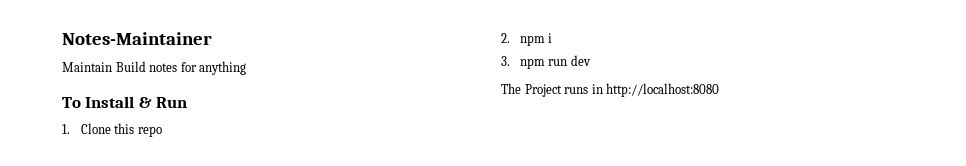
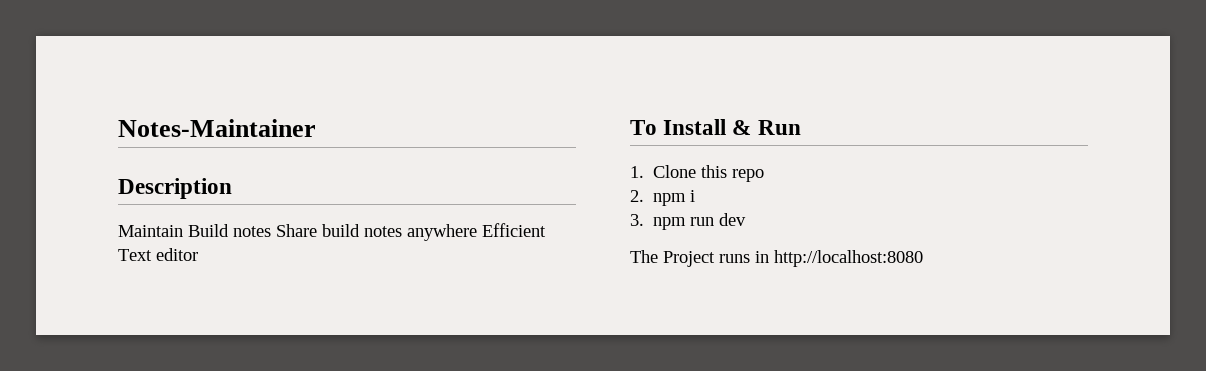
(212, 38) none -> [118,178,232,199] // Description
[180,61,247,75] for anything -> [276,223,546,241] [118,248,198,261] Share build notes anywhere Efficient Text editor

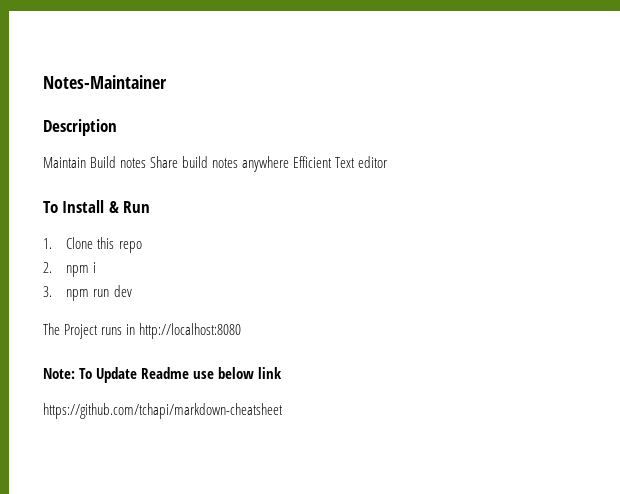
(923, 258) none -> [43,367,283,383] [43,403,283,419] // Note: To Update Readme use below link // https://github.com/tchapi/markdown-cheatsheet

